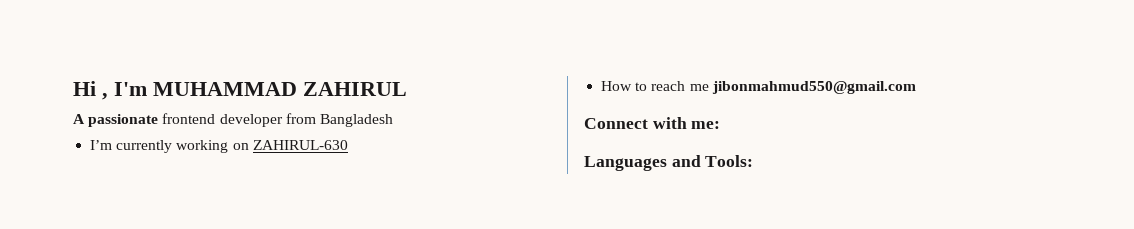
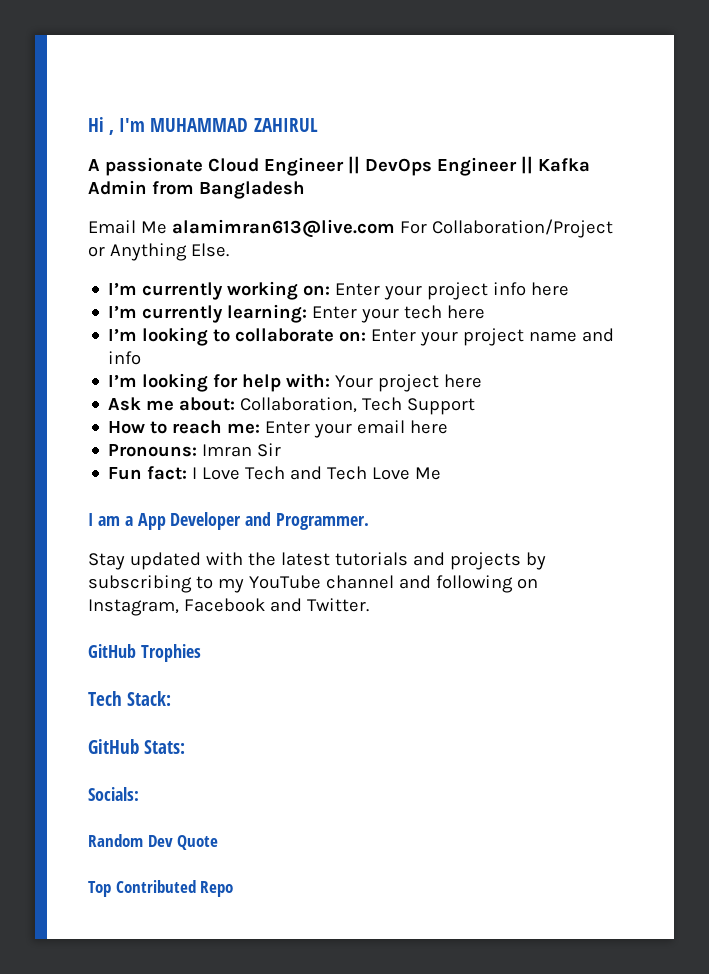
[162,113,393,127] [90,140,348,153] [601,81,916,94] [584,117,721,129] [584,155,754,171] frontend developer from Bangladesh // I’m currently working on ZAHIRUL-630 // How to reach me jibonmahmud550@gmail.com // Connect with me: // Languages and Tools: -> [207,156,590,176] [88,180,305,199] [88,219,613,238] [88,243,229,261] [108,281,570,300] [108,304,486,323] [108,327,615,346] [108,351,142,365] [108,373,483,392] [108,397,476,415] [108,420,449,438] [108,443,282,457] [108,466,442,480] [88,512,370,530] [88,552,546,570] [88,575,538,593] [88,598,369,616] [88,644,201,662] [88,691,172,706] [88,739,186,754] [88,787,139,801] [88,834,219,850] [88,880,234,897] Cloud Engineer || DevOps Engineer || Kafka Admin from Bangladesh // Email Me alamimran613@live.com For Collaboration/Project or Anything Else. // I’m currently working on: Enter your project info here // I’m currently learning: Enter your tech here // I’m looking to collaborate on: Enter your project name and info // I’m looking for help with: Your project here // Ask me about: Collaboration, Tech Support // How to reach me: Enter your email here // Pronouns: Imran Sir // Fun fact: I Love Tech and Tech Love Me // I am a App Developer and Programmer. // Stay updated with the latest tutorials and projects by subscribing to my YouTube channel and following on Instagram, Facebook and Twitter. // GitHub Trophies // Tech Stack: // GitHub Stats: // Socials: // Random Dev Quote // Top Contributed Repo

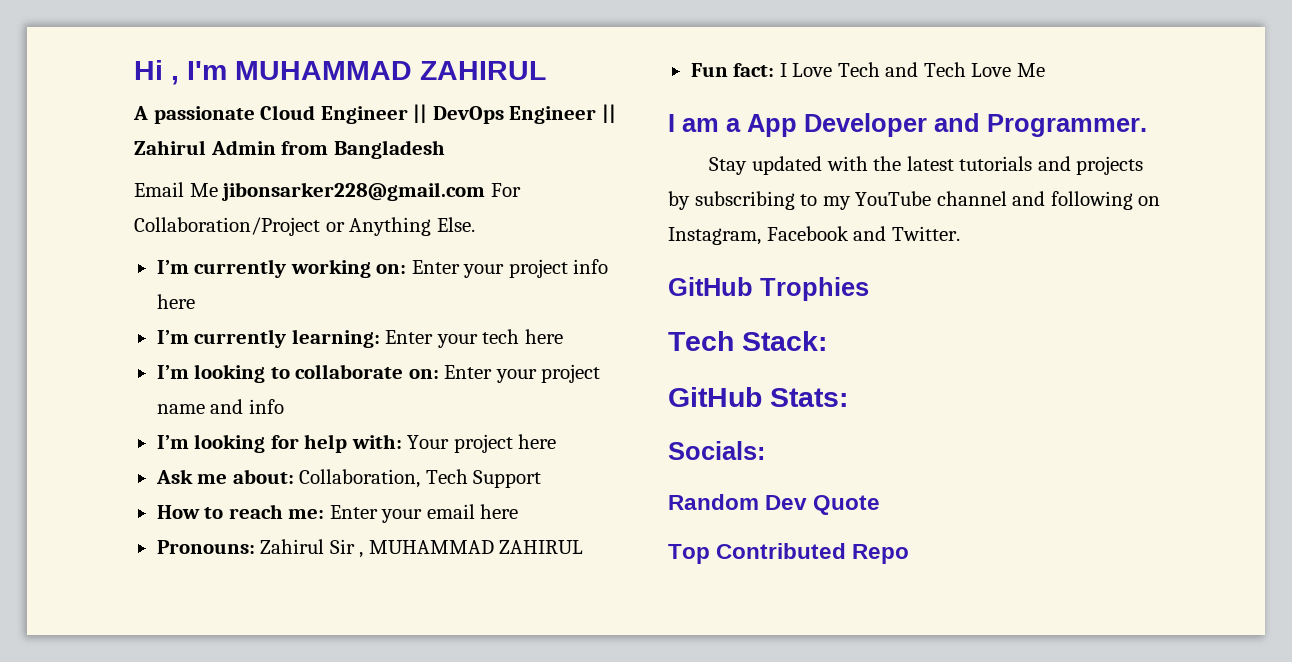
[537,158,590,172] Kafka -> [134,140,206,155] Zahirul
[171,219,395,238] alamimran613@live.com -> [221,182,486,201] jibonsarker228@gmail.com
[202,444,253,457] Imran -> [260,539,325,554] Zahirul
(282, 450) none -> [359,540,584,558] , MUHAMMAD ZAHIRUL

